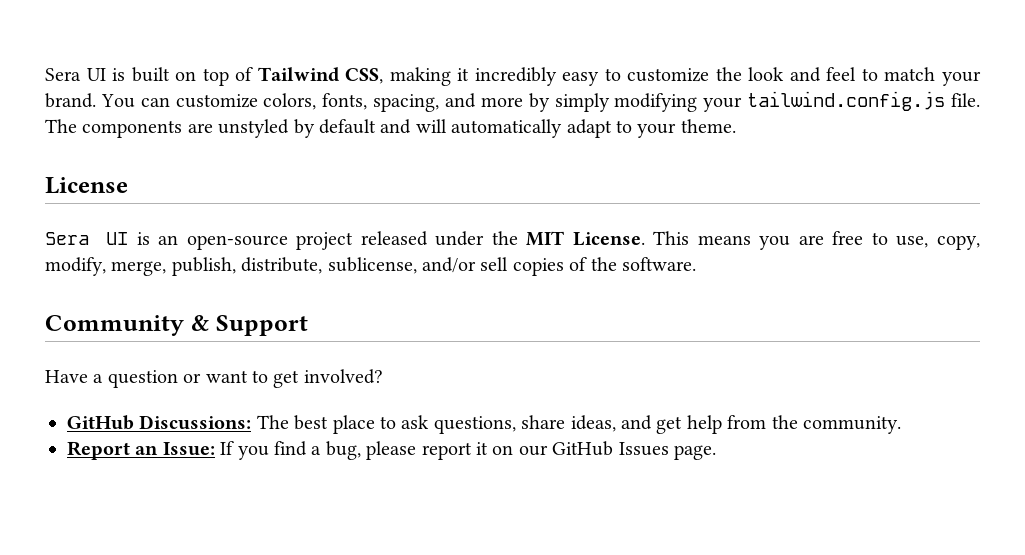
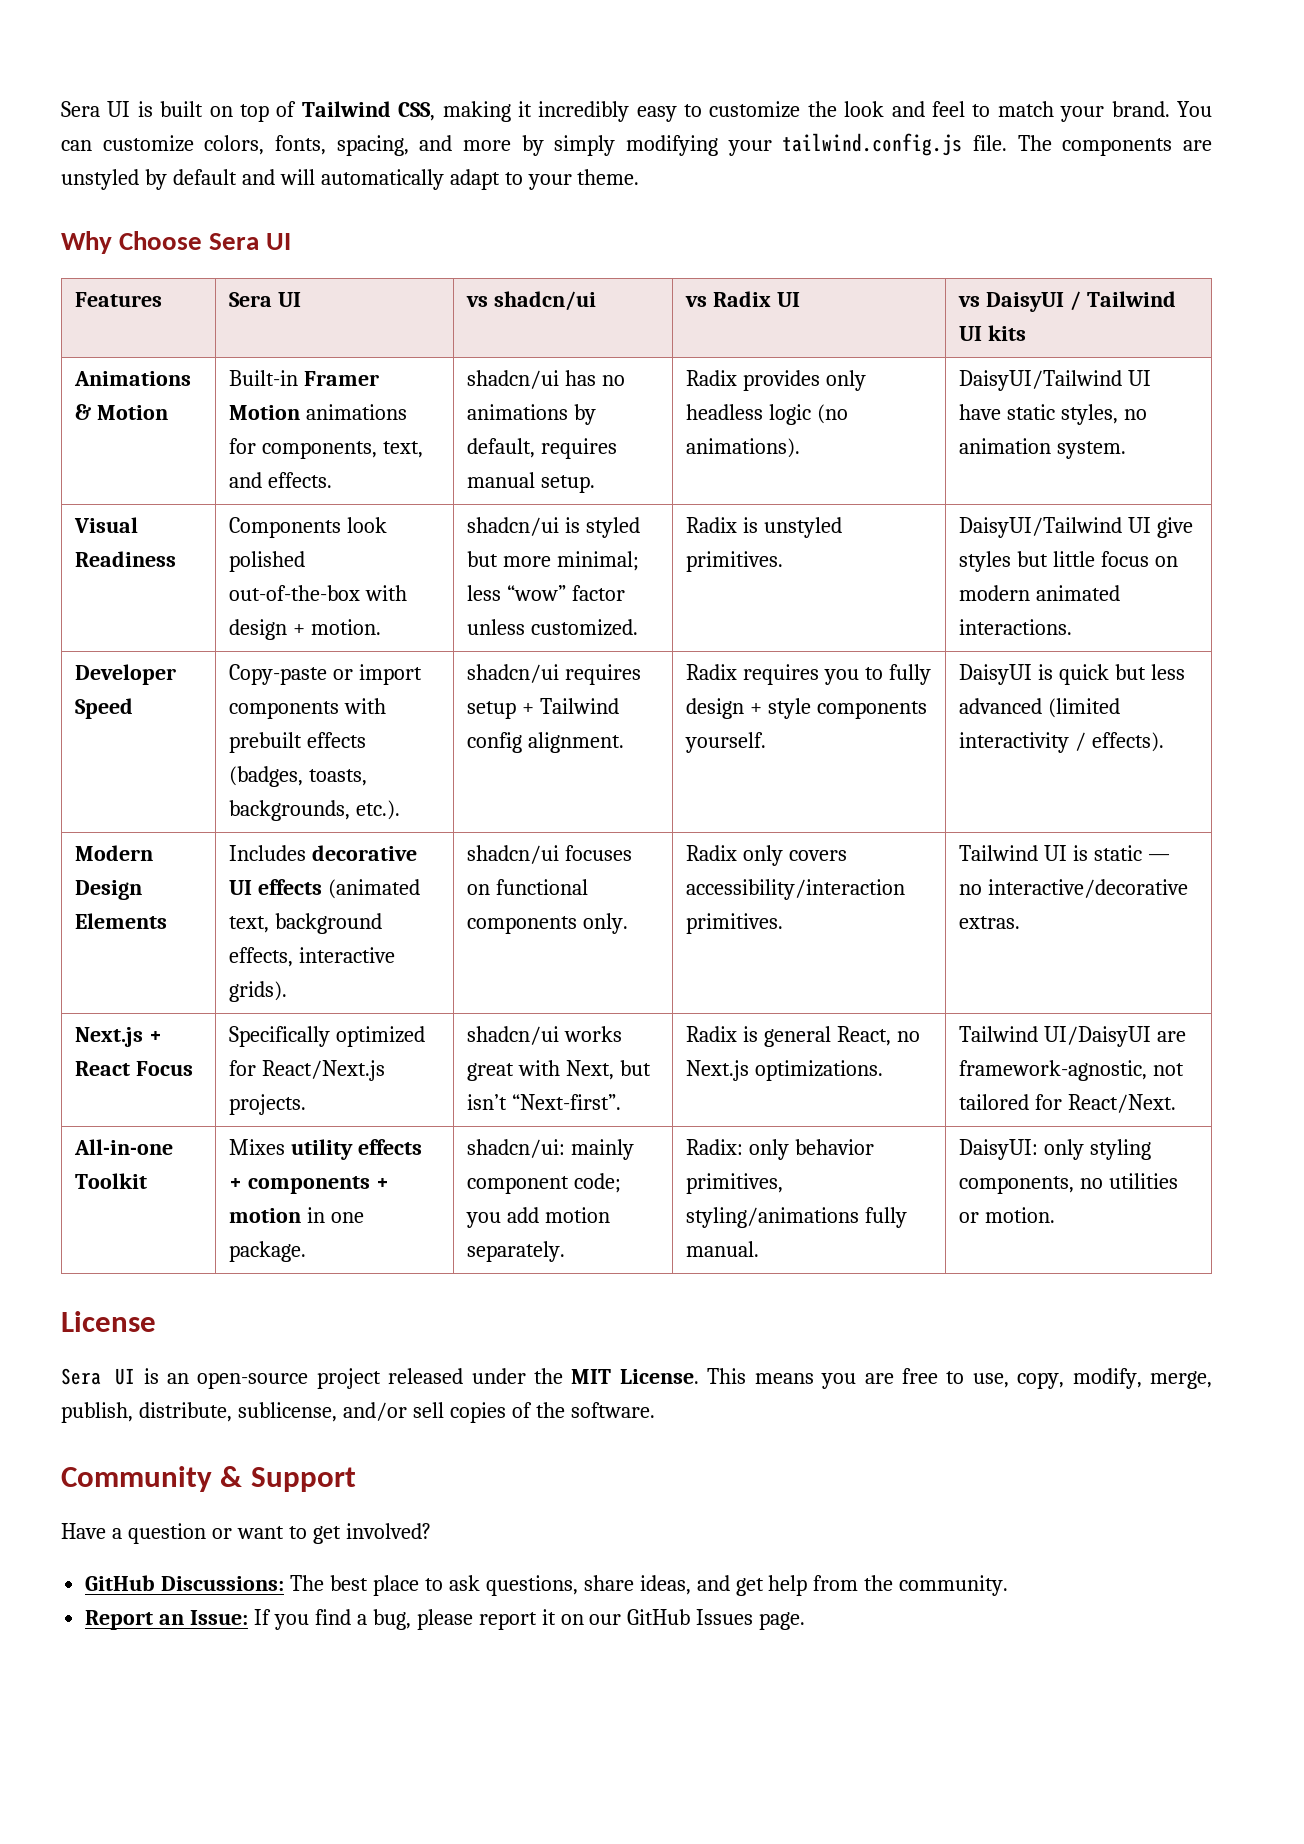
(736, 126) none -> [61,231,292,254] [75,292,163,307] [229,292,302,307] [466,291,597,311] [685,291,801,307] [958,291,1177,312] [959,325,1027,341] [74,371,192,386] [75,404,169,420] [229,370,380,386] [229,404,408,420] [229,438,424,459] [229,472,333,488] [467,370,626,389] [467,404,597,425] [467,438,618,459] [467,472,596,493] [686,370,867,391] [686,404,849,425] [686,438,801,458] [959,370,1152,391] [959,404,1148,425] [959,438,1127,459] [74,517,139,533] [75,551,177,567] [229,517,388,538] [229,551,306,572] [229,585,408,601] [229,619,382,640] [467,517,641,538] [467,551,640,571] [467,585,626,601] [467,619,639,636] [686,517,843,538] [686,551,784,572] [959,517,1194,538] [959,551,1179,572] [959,585,1121,601] [959,619,1073,635] [75,664,177,685] [75,698,134,719] [229,664,423,685] [229,698,387,719] [229,732,367,753] [229,766,368,787] [229,800,401,821] [467,664,642,685] [467,698,620,719] [467,732,625,753] [686,664,932,685] [686,698,928,719] [685,732,767,753] [959,664,1186,685] [959,698,1121,718] [959,732,1165,753] [75,845,154,861] [75,880,143,900] [75,913,168,929] [229,845,418,861] [229,879,421,899] [229,913,383,934] [229,947,396,967] [229,981,288,1002] [467,845,633,864] [467,879,589,895] [467,913,629,934] [686,845,848,866] [686,879,906,900] [686,913,784,934] [959,845,1171,861] [959,879,1189,898] [959,916,1021,929] [75,1027,163,1047] [75,1061,194,1076] [229,1026,426,1047] [229,1060,386,1081] [229,1094,307,1115] [467,1026,623,1045] [467,1060,652,1081] [467,1094,622,1110] [686,1026,921,1047] [686,1060,884,1081] [959,1026,1187,1047] [959,1060,1185,1081] [959,1094,1177,1113] [74,1139,174,1155] [75,1173,148,1189] [229,1139,423,1160] [229,1176,390,1194] [229,1207,365,1223] [229,1241,307,1262] [467,1139,635,1160] [467,1173,622,1194] [466,1207,611,1228] [467,1241,566,1262] [686,1139,875,1160] [686,1173,784,1194] [686,1207,908,1228] [686,1241,760,1257] [959,1139,1152,1160] [959,1173,1179,1194] [959,1207,1056,1223] // Why Choose Sera UI // Features | Sera UI | vs shadcn/ui | vs Radix UI | vs DaisyUI / Tailwind UI kits // Animations & Motion | Built-in Framer Motion animations for components, text, and effects. | shadcn/ui has no animations by default, requires manual setup. | Radix provides only headless logic (no animations). | DaisyUI/Tailwind UI have static styles, no animation system. // Visual Readiness | Components look polished out-of-the-box with design + motion. | shadcn/ui is styled but more minimal; less “wow” factor unless customized. | Radix is unstyled primitives. | DaisyUI/Tailwind UI give styles but little focus on modern animated interactions. // Developer Speed | Copy-paste or import components with prebuilt effects (badges, toasts, backgrounds, etc.). | shadcn/ui requires setup + Tailwind config alignment. | Radix requires you to fully design + style components yourself. | DaisyUI is quick but less advanced (limited interactivity / effects). // Modern Design Elements | Includes decorative UI effects (animated text, background effects, interactive grids). | shadcn/ui focuses on functional components only. | Radix only covers accessibility/interaction primitives. | Tailwind UI is static — no interactive/decorative extras. // Next.js + React Focus | Specifically optimized for React/Next.js projects. | shadcn/ui works great with Next, but isn’t “Next-first”. | Radix is general React, no Next.js optimizations. | Tailwind UI/DaisyUI are framework-agnostic, not tailored for React/Next. // All-in-one Toolkit | Mixes utility effects + components + motion in one package. | shadcn/ui: mainly component code; you add motion separately. | Radix: only behavior primitives, styling/animations fully manual. | DaisyUI: only styling components, no utilities or motion.

